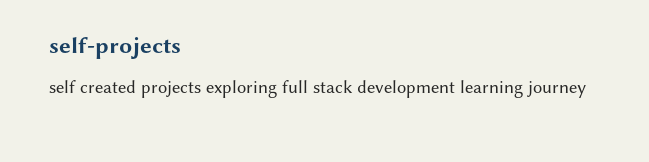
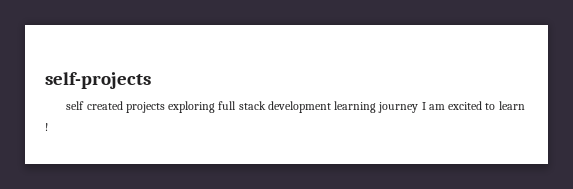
(586, 89) none -> [421,101,525,110] [45,123,48,131] I am excited to learn !

